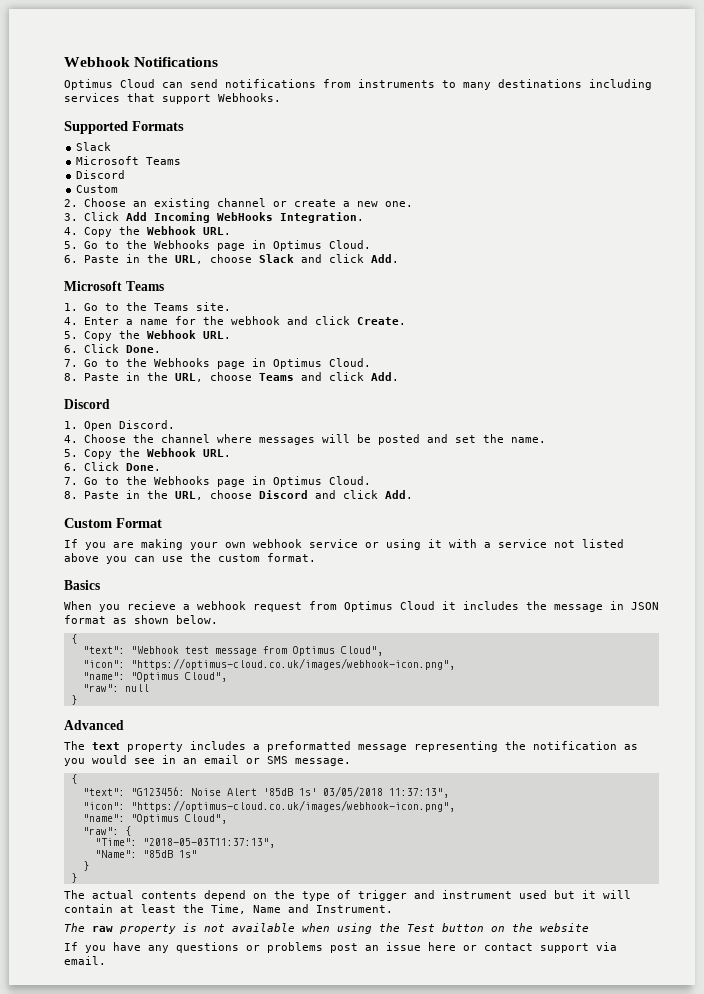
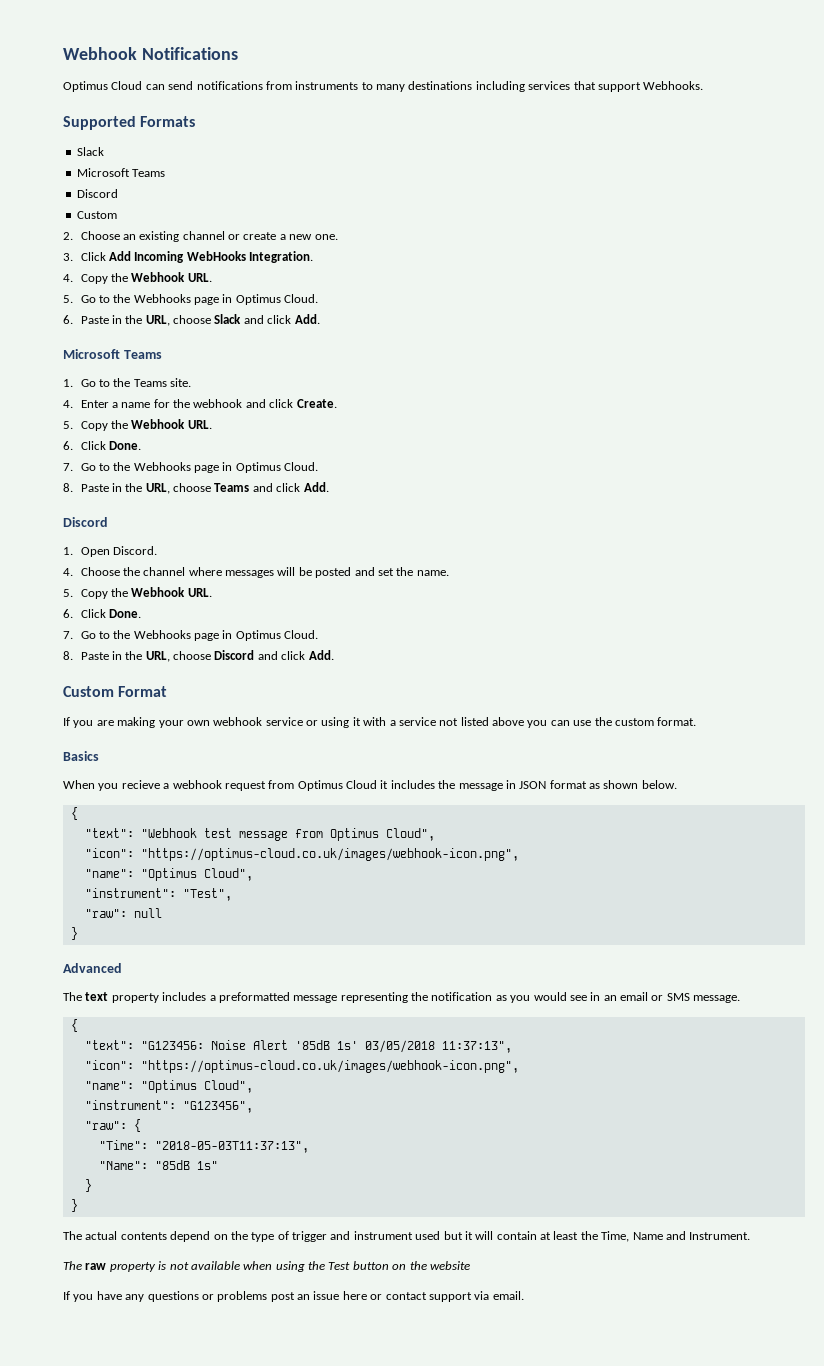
(227, 677) none -> [84,888,232,901] // "instrument": "Test",
(227, 819) none -> [84,1100,253,1113] // "instrument": "G123456",

